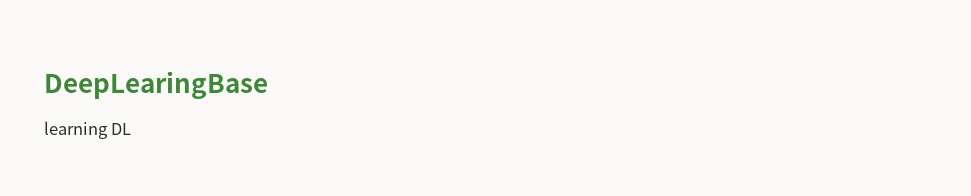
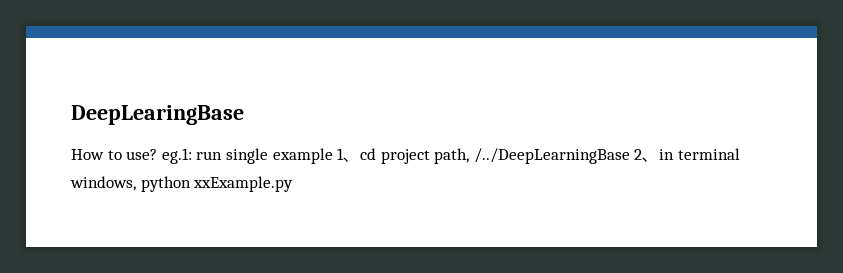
[44,121,132,139] learning DL -> [71,148,741,164] [70,176,294,192] How to use? eg.1: run single example 1、cd project path, /../DeepLearningBase 2、in terminal windows, python xxExample.py

